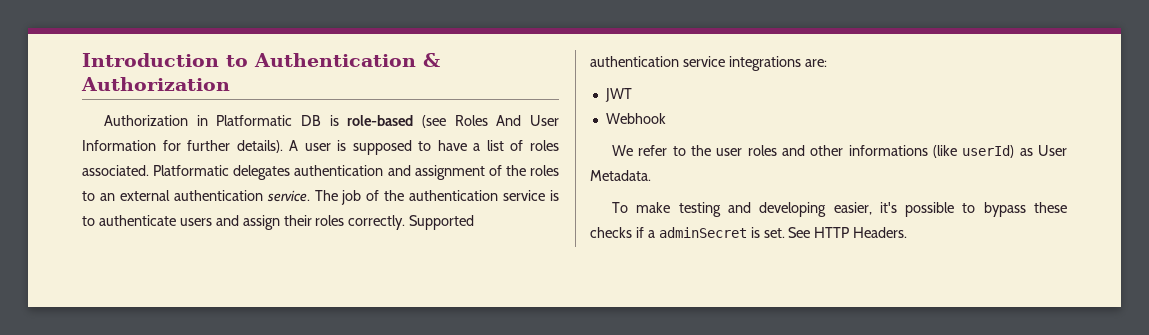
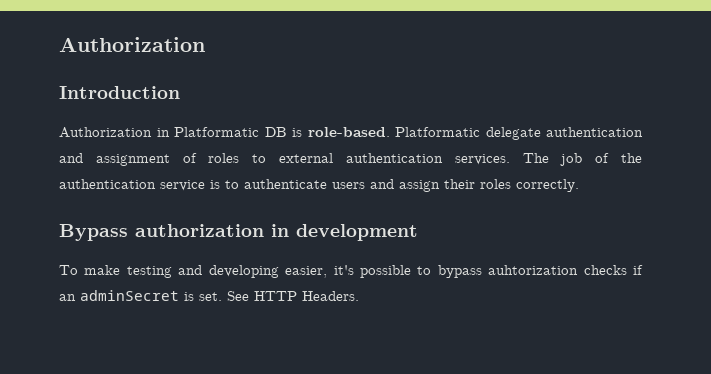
(82, 60) none -> [59,37,205,52] Authorization //
[226,53,440,67] [81,77,230,91] to Authentication & Authorization -> (180, 92) none
[347,115,559,128] [82,140,560,155] [82,165,291,180] role-based (see Roles And User Information for further details). A user is supposed to have a list of roles associated. Platformatic delegates -> [307,127,541,140] role-based. Platformatic delegate
[505,165,526,176] the -> (197, 158) none
[99,193,115,201] an -> (267, 158) none
[266,190,310,202] service. -> [454,154,510,165] services.
[409,215,475,230] [590,56,827,71] [604,88,632,102] [605,113,666,124] [612,145,1067,158] [590,170,651,181] Supported authentication service integrations are: // JWT // Webhook // We refer to the user roles and other informations (like userId) as User Metadata. -> [59,224,418,241] // Bypass authorization in development
[1034,202,1067,213] these -> [488,265,579,275] auhtorization
[647,230,655,238] a -> [59,294,76,301] an

